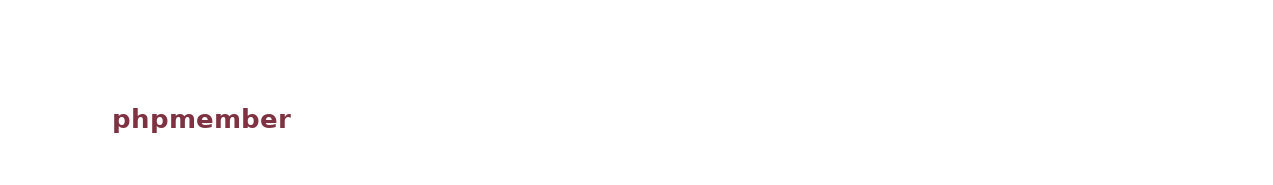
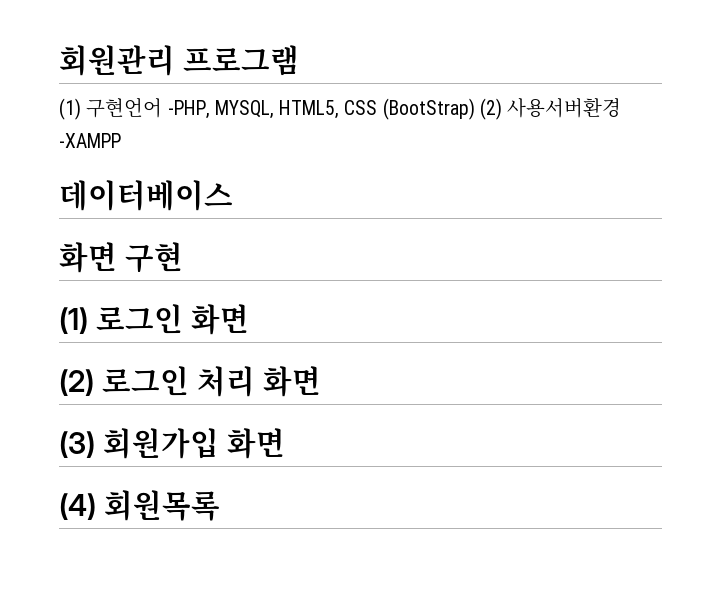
[112,108,291,133] phpmember -> [59,45,299,76] [59,97,622,120] [59,133,121,148] [59,180,233,211] [59,242,183,273] [59,304,249,335] [59,366,321,397] [59,428,285,459] [59,490,220,521] 회원관리 프로그램 // (1) 구현언어 -PHP, MYSQL, HTML5, CSS (BootStrap) (2) 사용서버환경 -XAMPP // 데이터베이스 // 화면 구현 // (1) 로그인 화면 // (2) 로그인 처리 화면 // (3) 회원가입 화면 // (4) 회원목록

